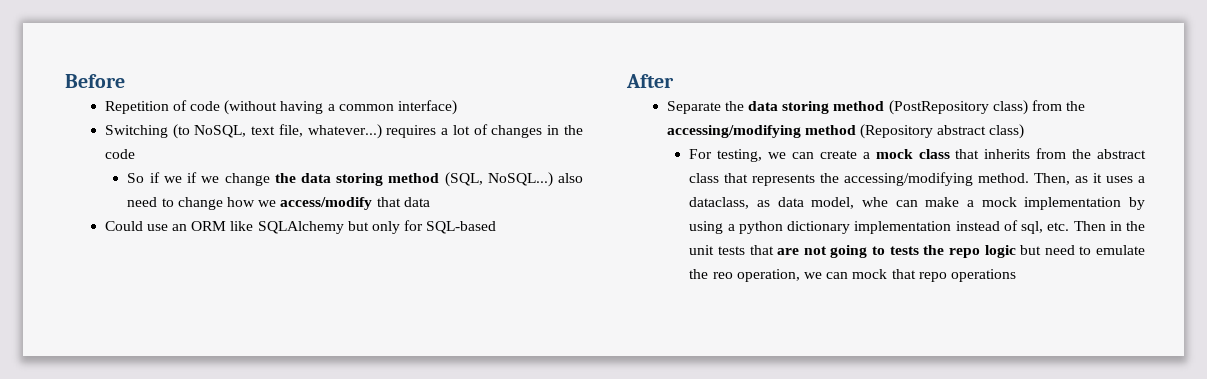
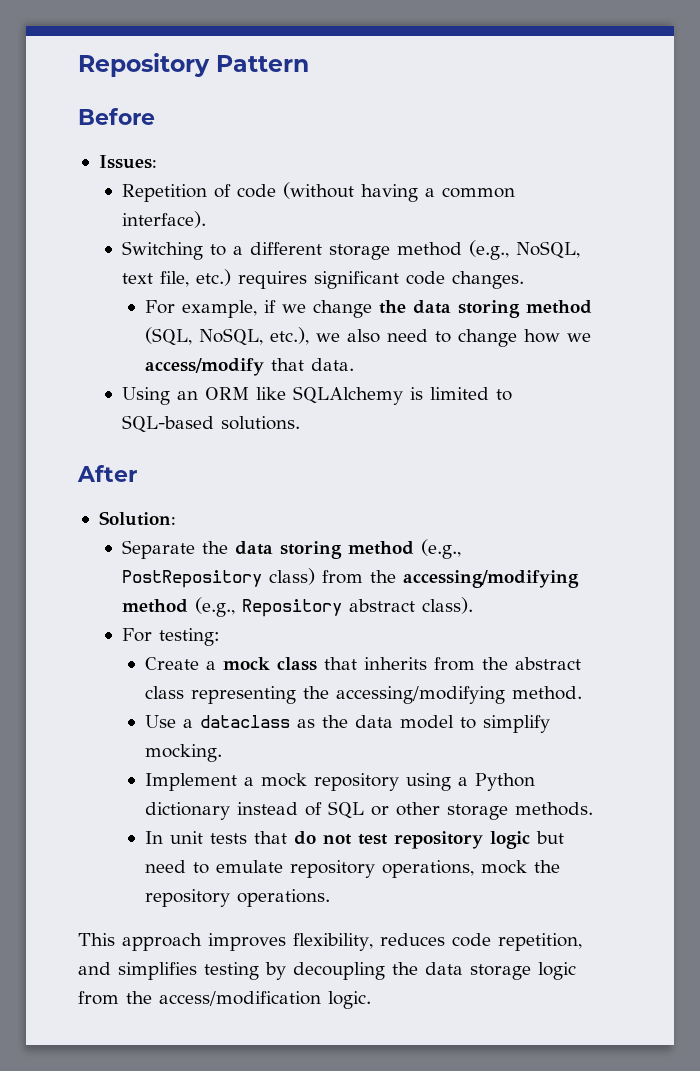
(65, 81) none -> [78,53,309,77] Repository Pattern //
(125, 81) none -> [98,155,157,169] // Issues:
[398,100,458,115] interface) -> [122,211,207,228] interface).
[172,124,584,139] [104,149,135,159] [127,172,182,183] (to NoSQL, text file, whatever...) requires a lot of changes in the code // So if we -> [210,240,581,260] [122,269,525,289] [145,300,258,318] to a different storage method (e.g., NoSQL, text file, etc.) requires significant code changes. // For example,
[487,172,553,187] NoSQL...) -> [199,327,341,346] NoSQL, etc.), we
[403,197,430,207] [104,221,168,231] data // Could use -> [311,358,355,371] [122,387,171,405] data. // Using
[347,220,424,234] but only for -> [410,387,513,401] is limited to
(497, 227) none -> [221,416,301,430] solutions.
(674, 81) none -> [98,511,176,526] // Solution:
[888,100,989,115] (PostRepository -> [421,539,462,559] [122,570,263,588] (e.g., PostRepository
[860,124,1025,139] [689,149,857,162] (Repository abstract class) // For testing, we can create -> [195,597,474,617] [122,628,221,646] [145,657,200,670] (e.g., Repository abstract class). // For testing: // Create
[724,173,816,186] that represents -> [191,686,297,704] representing
[1034,173,1145,185] [689,197,1145,210] [689,220,1145,234] [689,245,980,258] Then, as it uses a dataclass, as data model, whe can make a mock implementation by using a python dictionary implementation instead of sql, etc. Then in the unit tests that are not going to tests the repo -> [145,715,551,733] [145,744,223,762] [145,773,536,791] [145,801,594,820] [145,831,484,849] // Use a dataclass as the data model to simplify mocking. // Implement a mock repository using a Python dictionary instead of SQL or other storage methods. // In unit tests that do not test repository
[689,269,1016,282] the reo operation, we can mock that repo operations -> [290,860,561,878] [145,889,331,907] [78,933,582,951] [78,962,576,980] [78,991,371,1009] repository operations, mock the repository operations. // This approach improves flexibility, reduces code repetition, and simplifies testing by decoupling the data storage logic from the access/modification logic.

